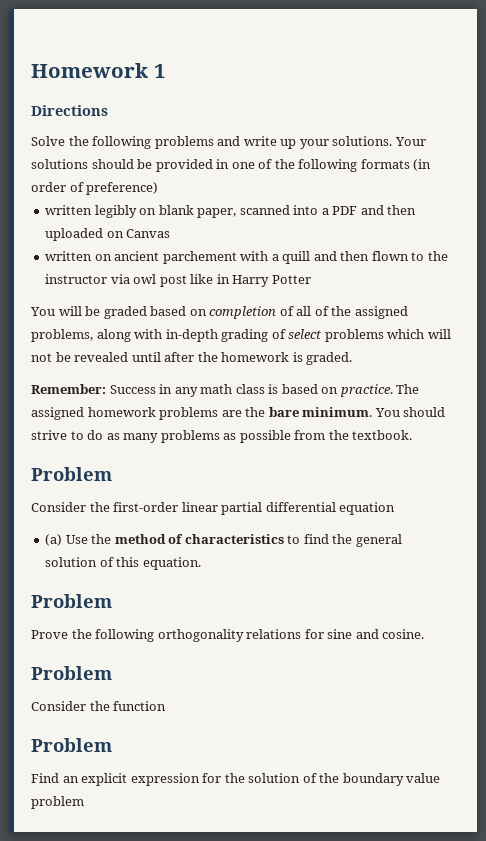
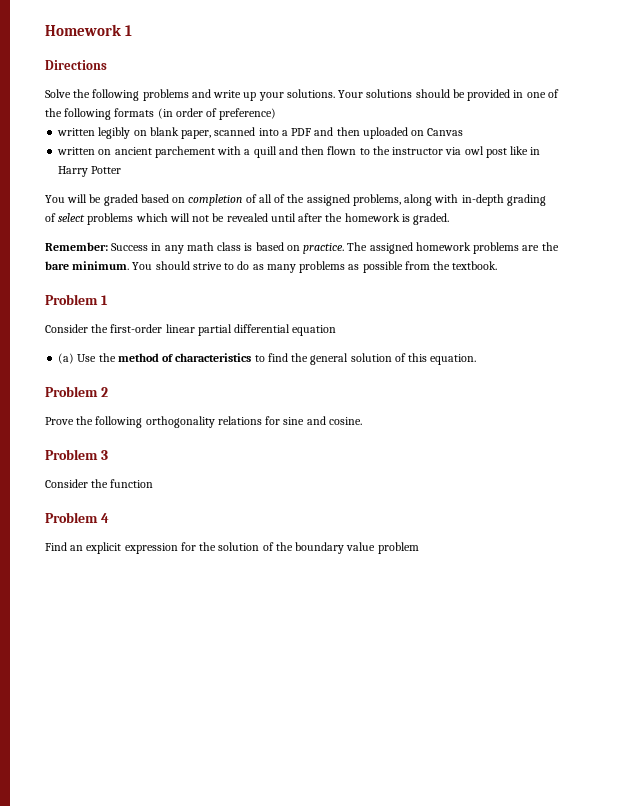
(112, 474) none -> [100,295,108,305] 1
(112, 601) none -> [100,387,108,397] 2
(112, 673) none -> [100,450,108,460] 3
(112, 745) none -> [100,513,109,523] 4

